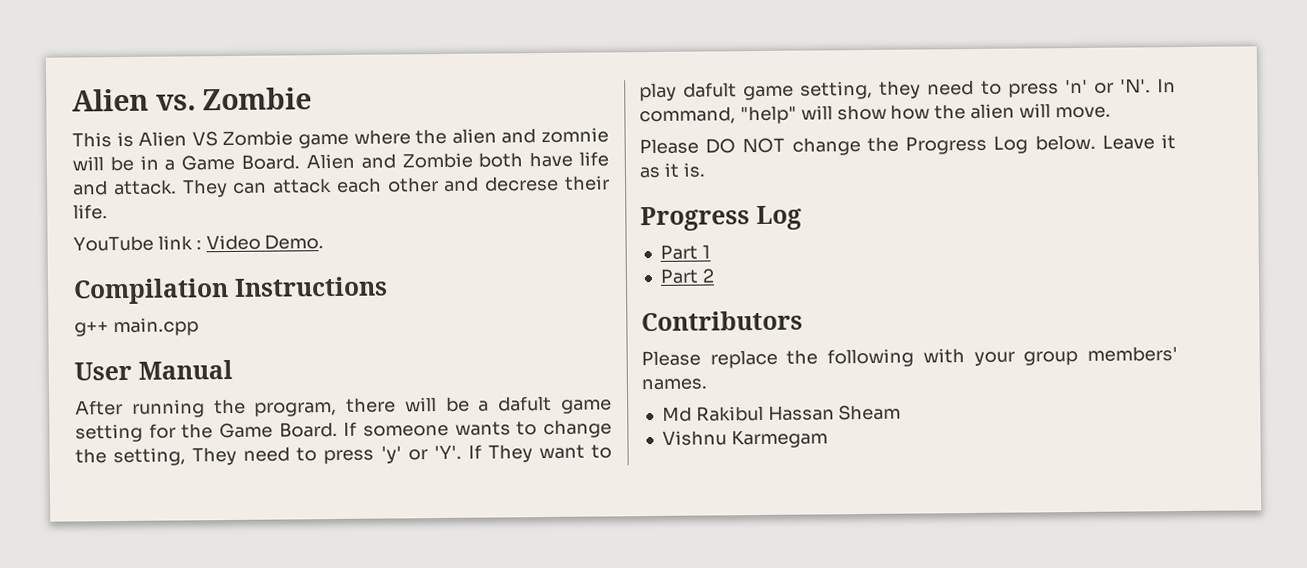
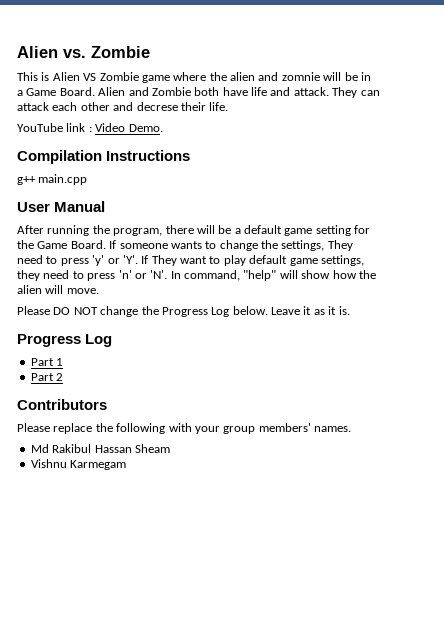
[498,395,553,412] dafult -> [244,225,282,234] default
[113,447,187,467] setting, -> [281,240,325,251] settings,
[683,80,874,101] dafult game setting, -> [249,255,364,266] default game settings,

